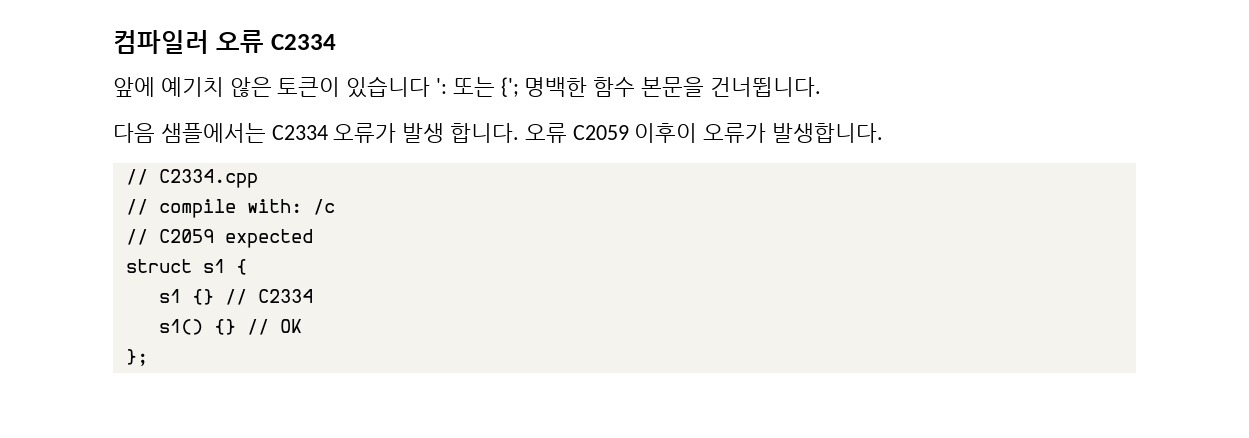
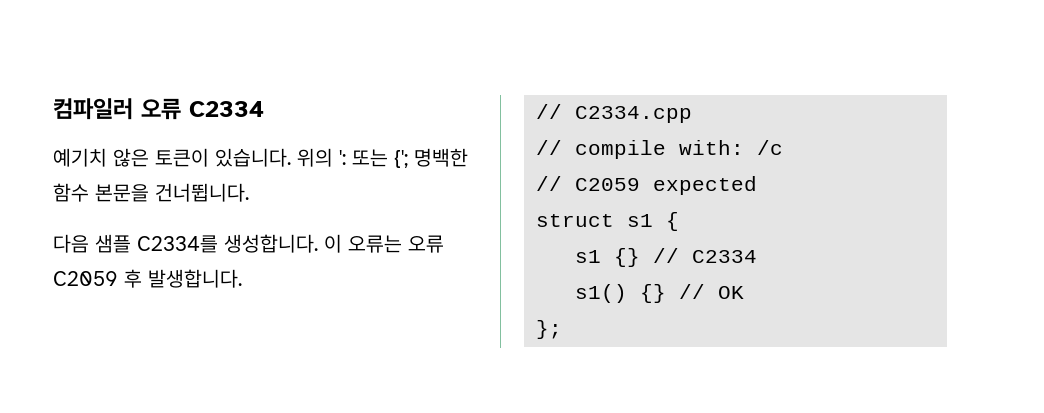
[113,77,155,97] 앞에 -> (264, 109) none
[346,76,431,98] 있습니다 -> [215,148,333,167] 있습니다. 위의
[160,123,767,143] 샘플에서는 C2334 오류가 발생 합니다. 오류 C2059 이후이 오류가 -> [95,234,444,253] [53,269,142,288] 샘플 C2334를 생성합니다. 이 오류는 오류 C2059 후

